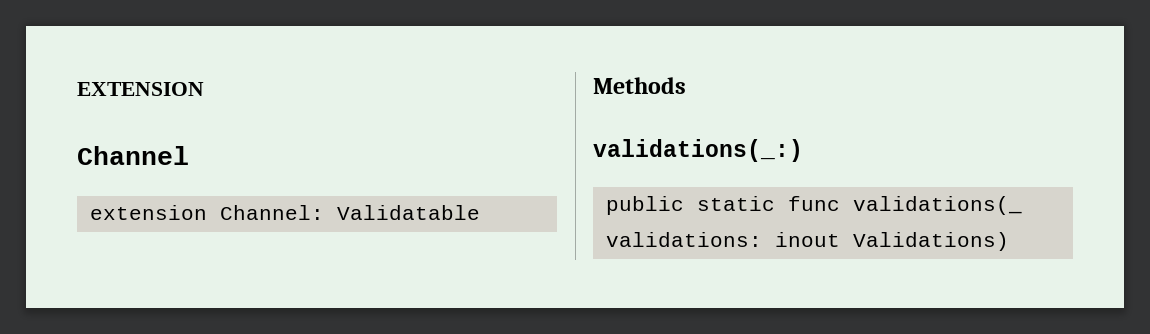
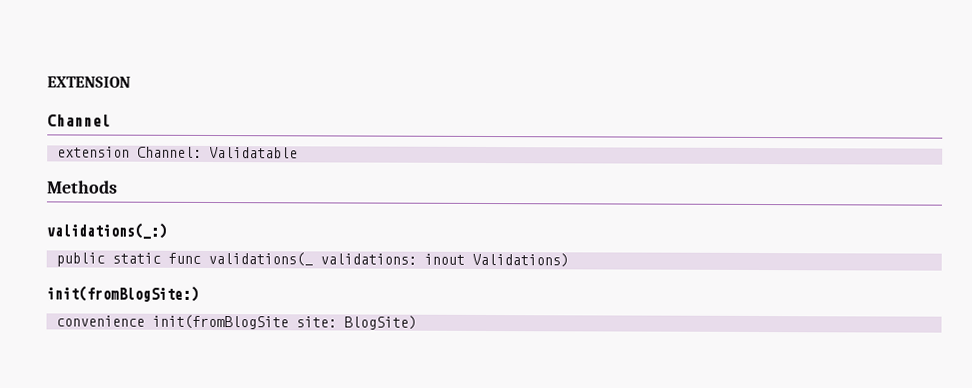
(1009, 241) none -> [46,285,199,302] [55,314,417,330] // init(fromBlogSite:) // convenience init(fromBlogSite site: BlogSite)

